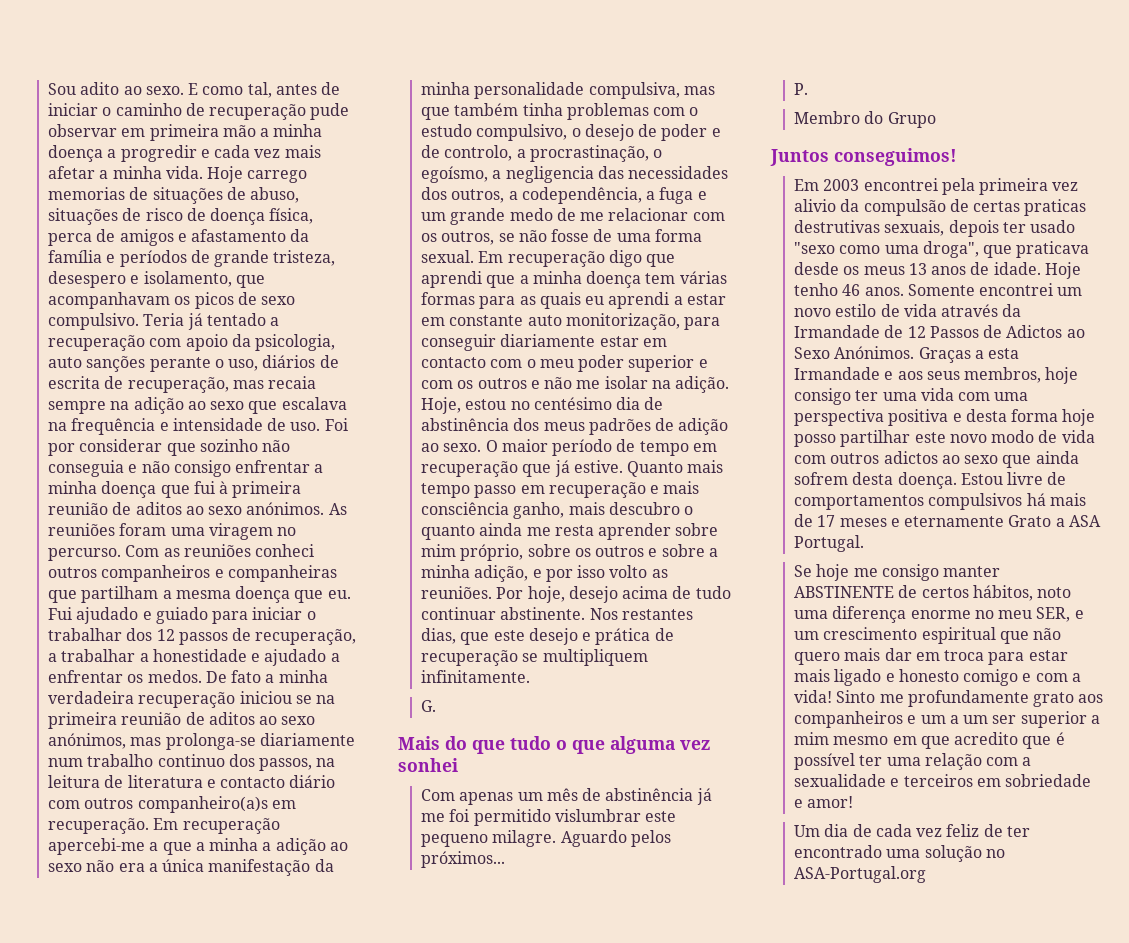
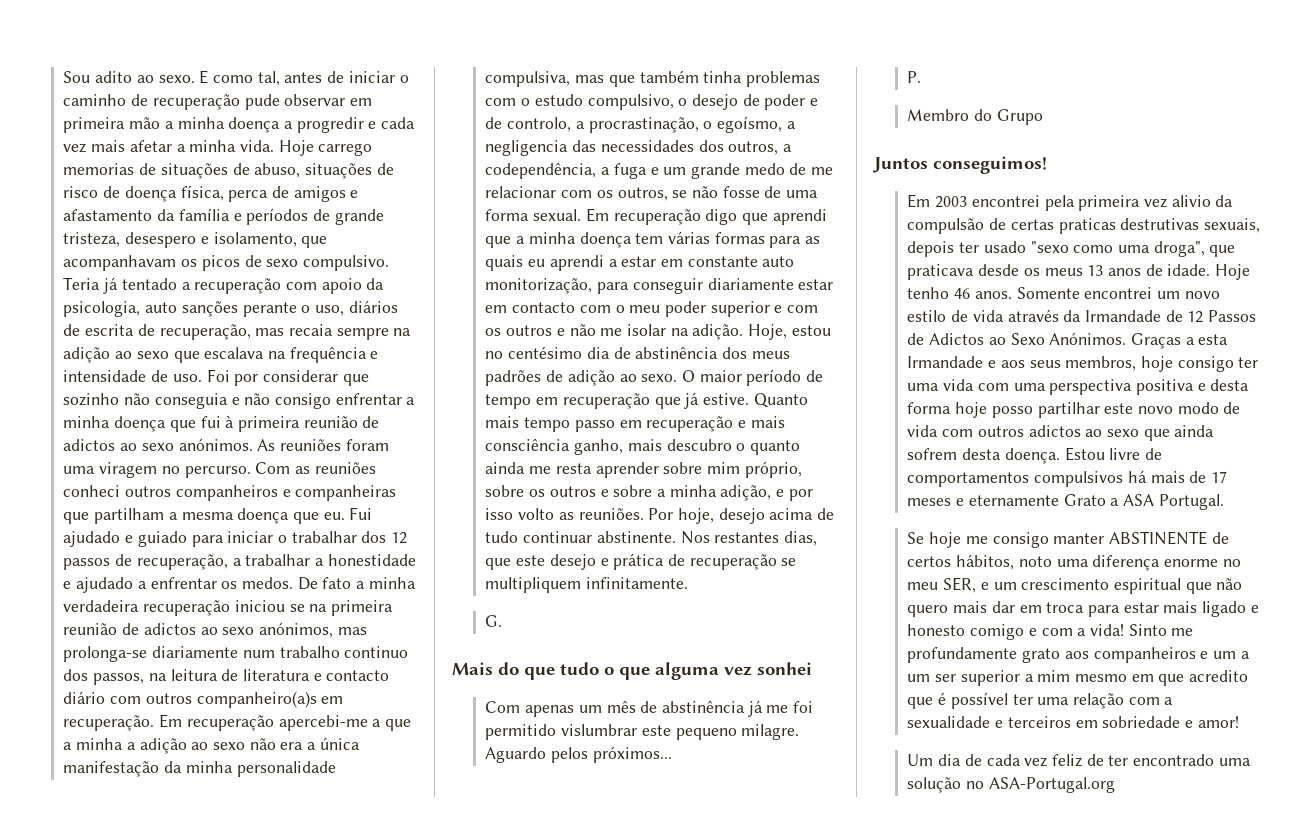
[135,502,182,515] aditos -> [63,439,116,451] adictos
[208,712,255,725] aditos -> [143,623,196,635] adictos

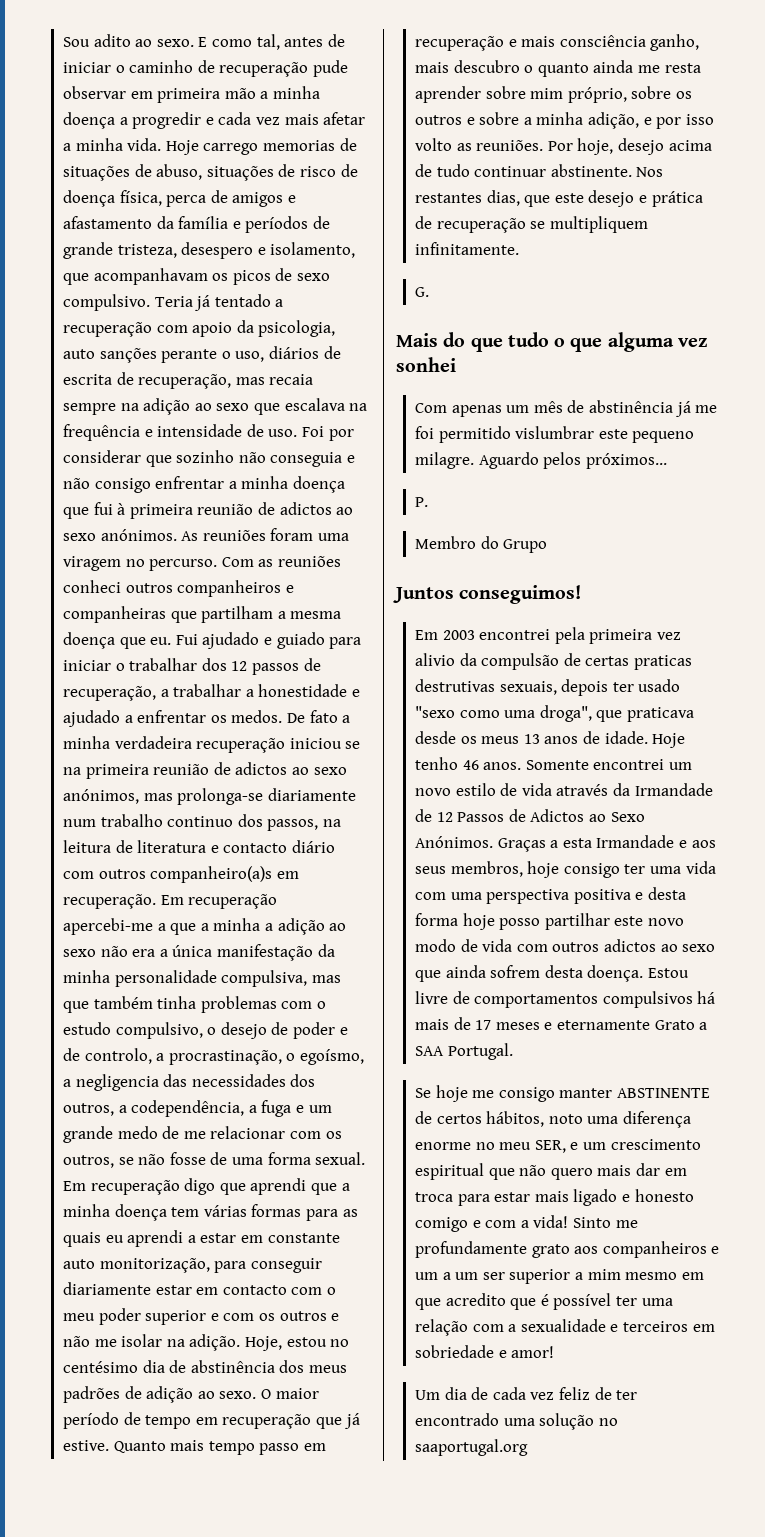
[1122,494,1154,506] ASA -> [415,1046,445,1056] SAA
[988,777,1115,793] ASA-Portugal.org -> [415,1439,529,1456] saaportugal.org

